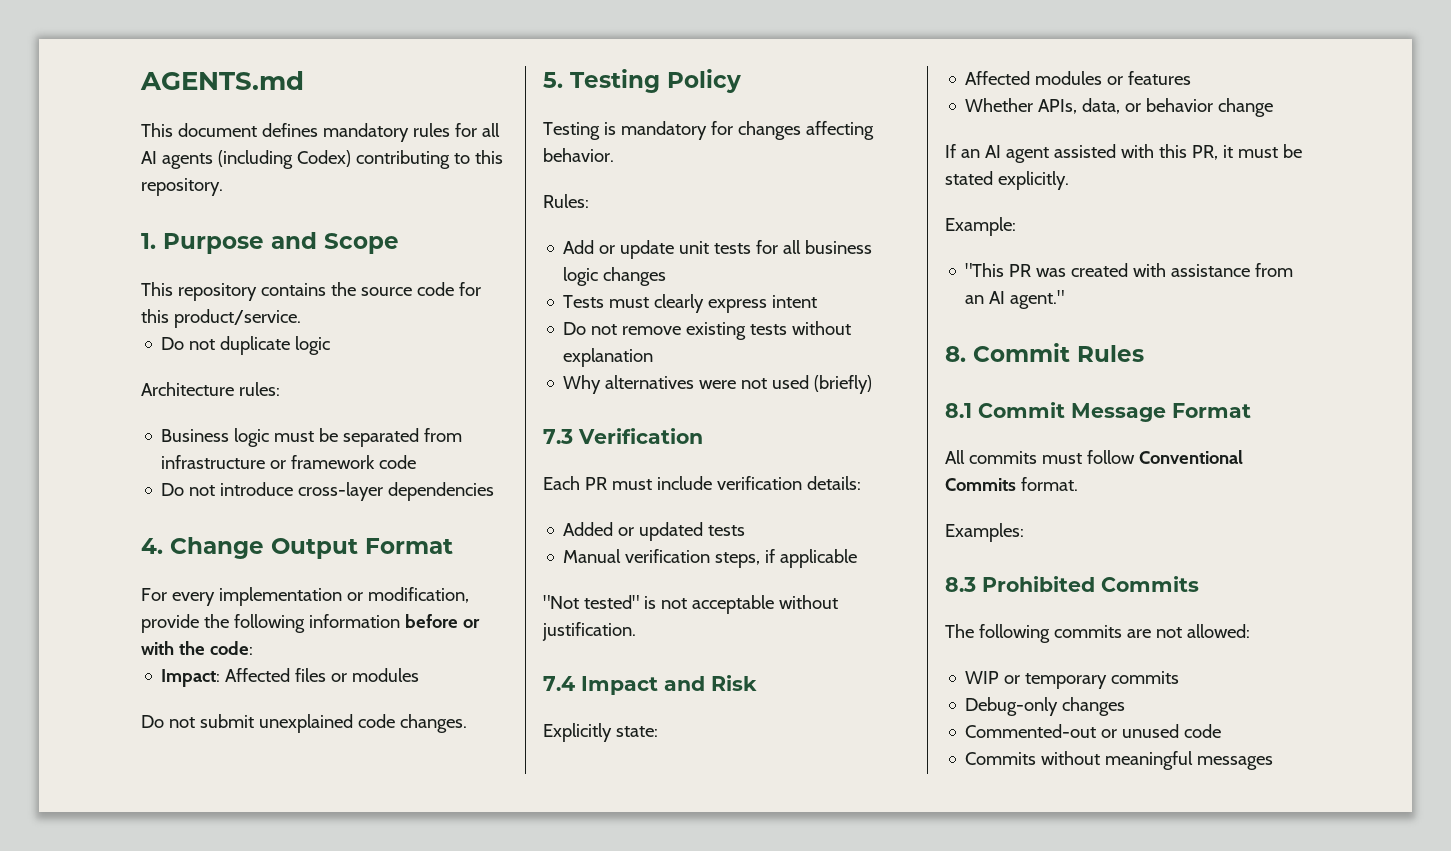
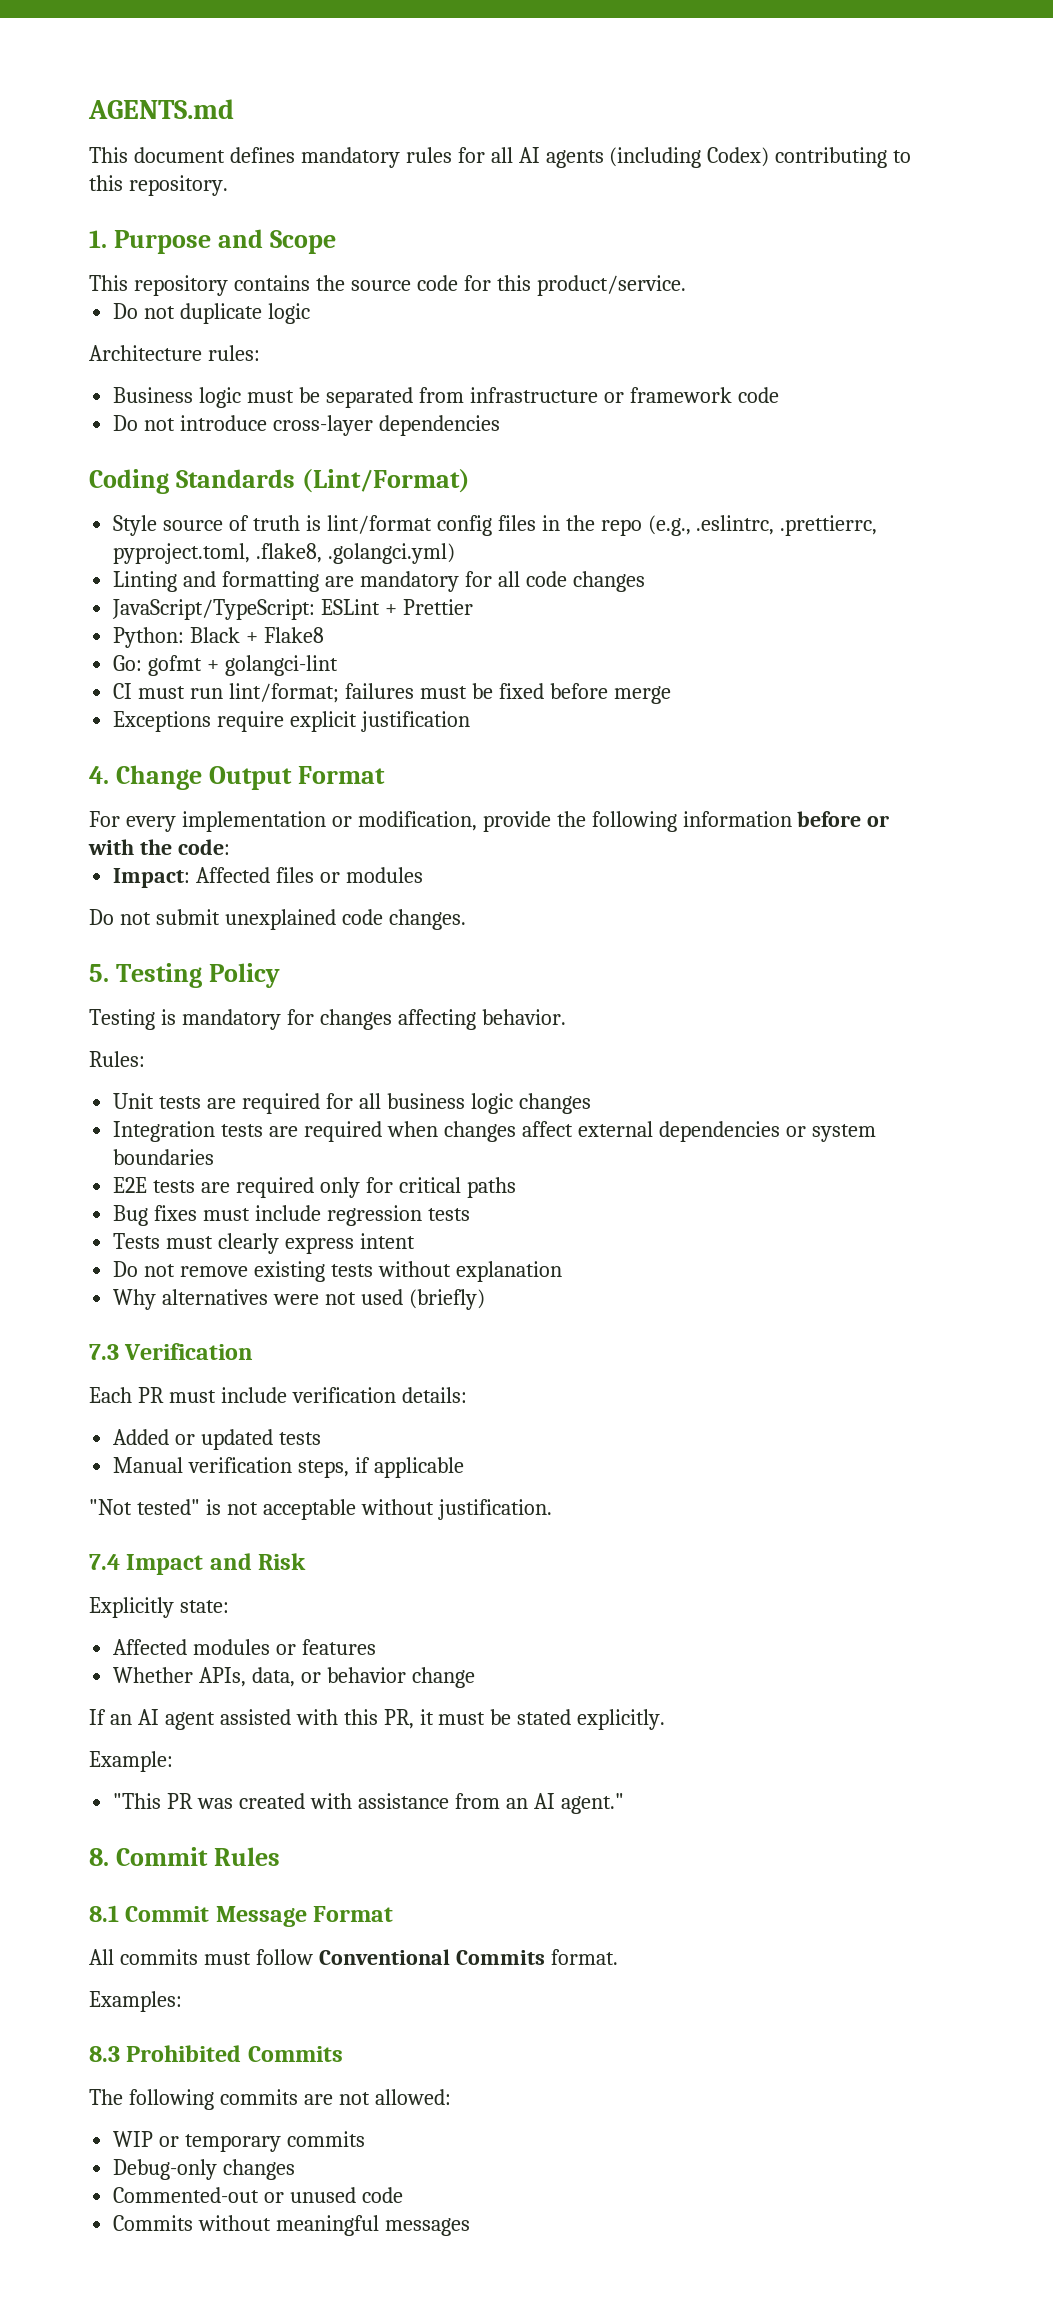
(495, 491) none -> [89,469,470,494] [113,515,878,536] [113,543,456,564] [113,571,645,592] [112,599,474,620] [113,627,325,648] [113,655,339,676] [113,683,671,704] [113,711,471,732] // Coding Standards (Lint/Format) // Style source of truth is lint/format config files in the repo (e.g., .eslintrc, .prettierrc, pyproject.toml, .flake8, .golangci.yml) // Linting and formatting are mandatory for all code changes // JavaScript/TypeScript: ESLint + Prettier // Python: Black + Flake8 // Go: gofmt + golangci-lint // CI must run lint/format; failures must be fixed before merge // Exceptions require explicit justification
[563,240,752,259] Add or update unit tests -> [113,1093,321,1114] Unit tests are required
(667, 276) none -> [113,1121,876,1142] [113,1149,215,1165] [113,1177,516,1198] [113,1205,470,1226] // Integration tests are required when changes affect external dependencies or system boundaries // E2E tests are required only for critical paths // Bug fixes must include regression tests

